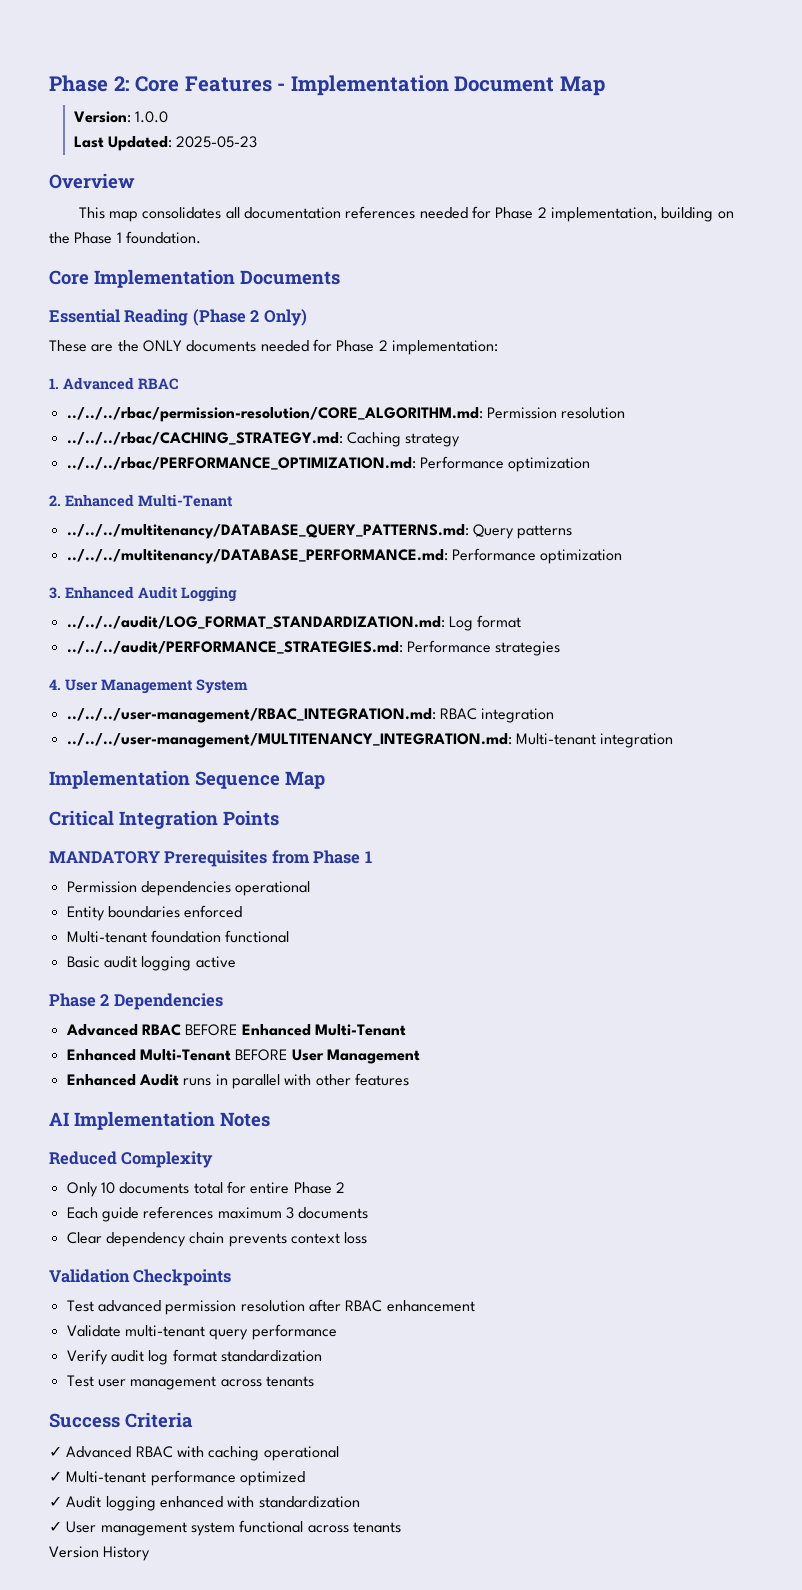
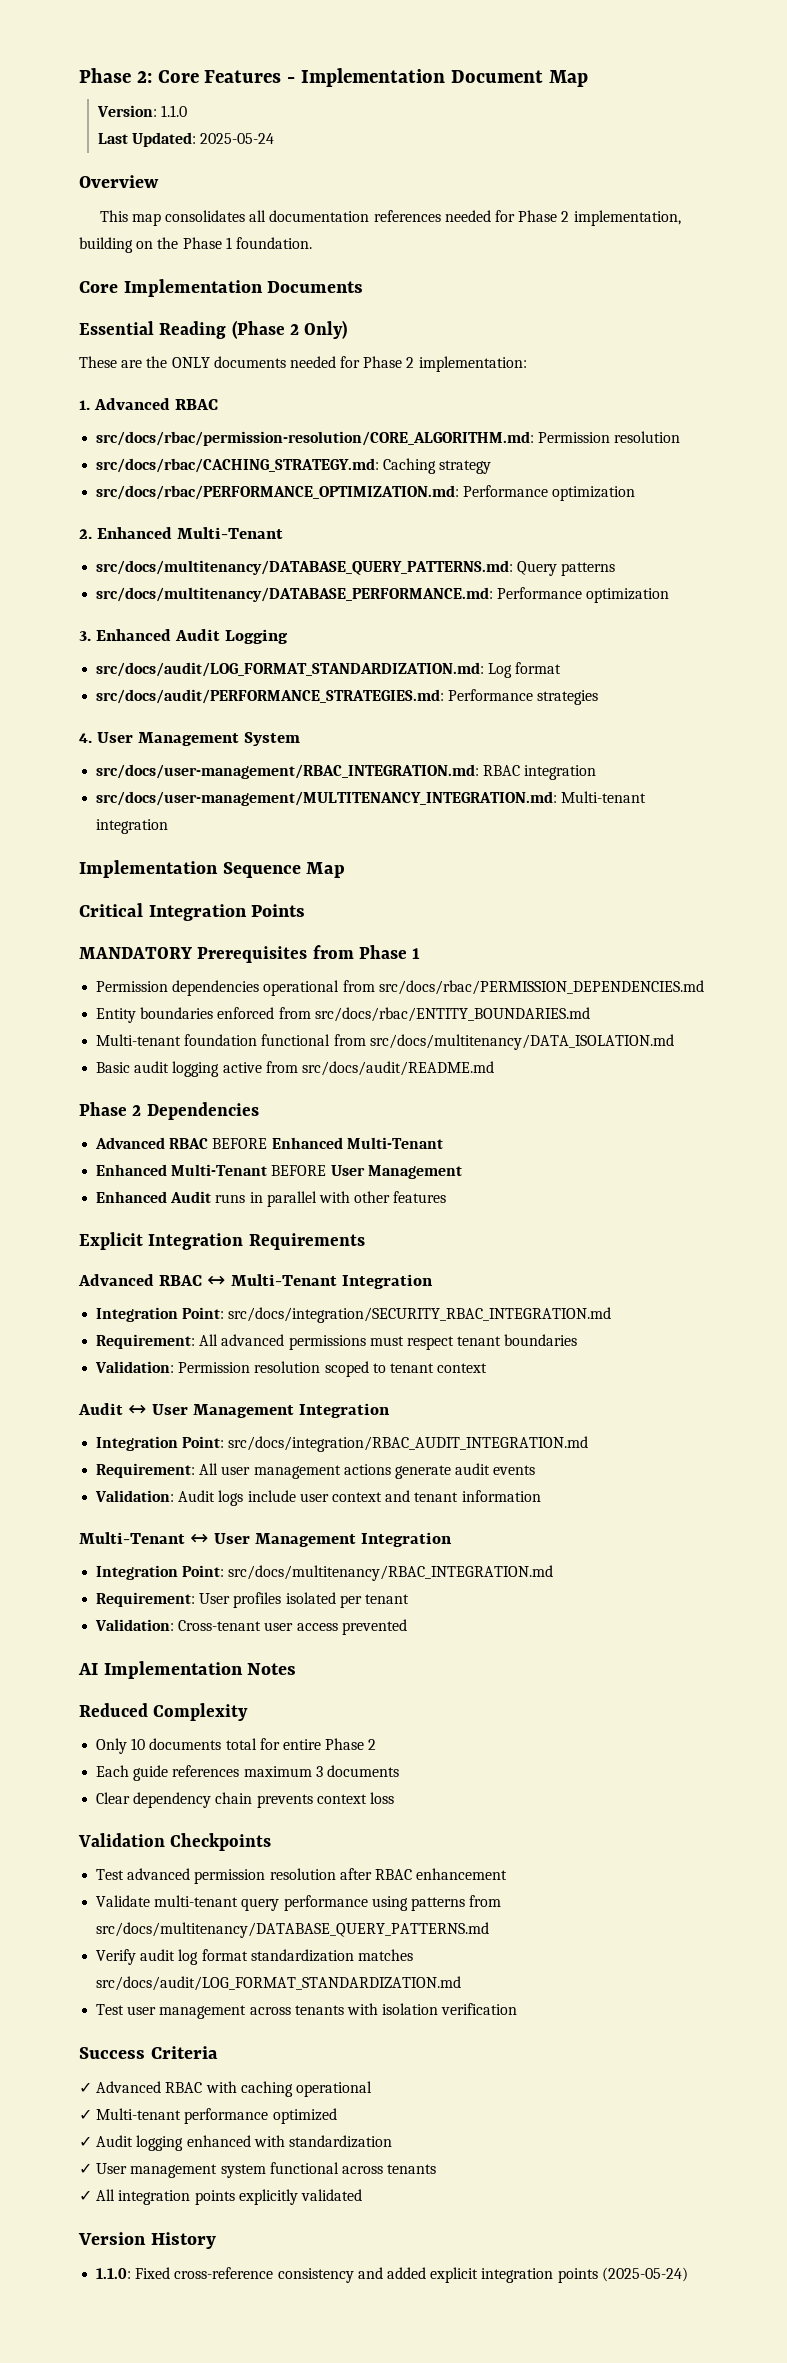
[135,111,169,123] 1.0.0 -> [161,105,188,117] 1.1.0
[176,136,258,148] 2025-05-23 -> [200,133,275,144] 2025-05-24
[66,407,483,422] ../../../rbac/permission-resolution/CORE_ALGORITHM.md: -> [96,431,535,446] src/docs/rbac/permission-resolution/CORE_ALGORITHM.md:
[66,432,343,445] ../../../rbac/CACHING_STRATEGY.md: -> [96,458,380,473] src/docs/rbac/CACHING_STRATEGY.md:
[66,457,416,470] ../../../rbac/PERFORMANCE_OPTIMIZATION.md: -> [96,485,460,500] src/docs/rbac/PERFORMANCE_OPTIMIZATION.md:
[66,524,469,539] ../../../multitenancy/DATABASE_QUERY_PATTERNS.md: -> [96,560,514,575] src/docs/multitenancy/DATABASE_QUERY_PATTERNS.md:
[66,549,448,564] ../../../multitenancy/DATABASE_PERFORMANCE.md: -> [96,587,494,602] src/docs/multitenancy/DATABASE_PERFORMANCE.md:
[66,616,445,629] ../../../audit/LOG_FORMAT_STANDARDIZATION.md: -> [96,662,485,677] src/docs/audit/LOG_FORMAT_STANDARDIZATION.md:
[66,641,403,654] ../../../audit/PERFORMANCE_STRATEGIES.md: -> [96,689,445,704] src/docs/audit/PERFORMANCE_STRATEGIES.md:
[66,708,436,723] ../../../user-management/RBAC_INTEGRATION.md: -> [96,764,480,779] src/docs/user-management/RBAC_INTEGRATION.md:
[66,733,512,748] ../../../user-management/MULTITENANCY_INTEGRATION.md: -> [96,791,558,806] src/docs/user-management/MULTITENANCY_INTEGRATION.md:
(311, 888) none -> [342,980,704,995] from src/docs/rbac/PERMISSION_DEPENDENCIES.md
(243, 911) none -> [278,1007,590,1022] from src/docs/rbac/ENTITY_BOUNDARIES.md
(290, 936) none -> [333,1034,674,1050] from src/docs/multitenancy/DATA_ISOLATION.md
(236, 962) none -> [265,1061,494,1076] from src/docs/audit/README.md
(409, 1079) none -> [79,1232,365,1250] [78,1274,433,1289] [96,1307,612,1323] [96,1334,578,1350] [95,1361,488,1377] [78,1403,390,1418] [96,1436,589,1452] [96,1463,536,1479] [95,1490,541,1506] [79,1532,452,1547] [96,1565,554,1581] [96,1592,409,1608] [95,1619,407,1635] // Explicit Integration Requirements // Advanced RBAC ↔ Multi-Tenant Integration // Integration Point: src/docs/integration/SECURITY_RBAC_INTEGRATION.md // Requirement: All advanced permissions must respect tenant boundaries // Validation: Permission resolution scoped to tenant context // Audit ↔ User Management Integration // Integration Point: src/docs/integration/RBAC_AUDIT_INTEGRATION.md // Requirement: All user management actions generate audit events // Validation: Audit logs include user context and tenant information // Multi-Tenant ↔ User Management Integration // Integration Point: src/docs/multitenancy/RBAC_INTEGRATION.md // Requirement: User profiles isolated per tenant // Validation: Cross-tenant user access prevented
(337, 1332) none -> [371,1895,502,1911] [96,1922,490,1938] using patterns from src/docs/multitenancy/DATABASE_QUERY_PATTERNS.md
(322, 1356) none -> [357,1949,413,1961] [96,1976,462,1991] matches src/docs/audit/LOG_FORMAT_STANDARDIZATION.md
(314, 1381) none -> [346,2003,518,2015] with isolation verification
[49,1546,151,1561] Version History -> [79,2189,362,2205] [78,2232,216,2249] [96,2267,688,2283] ✓ All integration points explicitly validated // Version History // 1.1.0: Fixed cross-reference consistency and added explicit integration points (2025-05-24)

